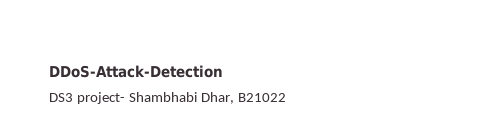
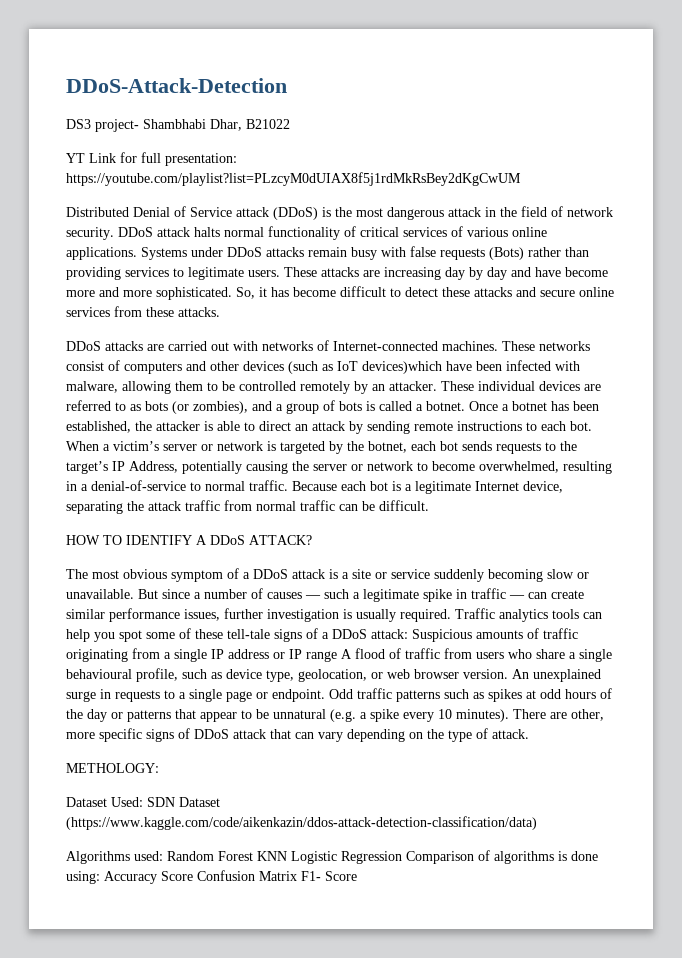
(286, 97) none -> [66,152,237,166] [66,172,521,186] [66,206,613,220] [66,226,547,240] [66,246,589,260] [66,267,608,280] [66,286,614,300] [66,306,220,317] [66,340,590,351] [66,360,580,374] [66,381,601,394] [66,400,599,414] [66,421,592,434] [66,441,577,454] [66,461,612,474] [66,480,563,494] [66,500,429,514] [66,535,312,545] [66,568,589,582] [66,588,584,602] [66,608,602,622] [66,628,578,642] [66,648,612,662] [66,668,601,682] [66,688,612,702] [66,709,604,722] [66,728,529,742] [66,763,159,773] [66,797,220,807] [66,816,537,830] [66,850,598,864] [66,870,357,884] // YT Link for full presentation: https://youtube.com/playlist?list=PLzcyM0dUIAX8f5j1rdMkRsBey2dKgCwUM // Distributed Denial of Service attack (DDoS) is the most dangerous attack in the field of network security. DDoS attack halts normal functionality of critical services of various online applications. Systems under DDoS attacks remain busy with false requests (Bots) rather than providing services to legitimate users. These attacks are increasing day by day and have become more and more sophisticated. So, it has become difficult to detect these attacks and secure online services from these attacks. // DDoS attacks are carried out with networks of Internet-connected machines. These networks consist of computers and other devices (such as IoT devices)which have been infected with malware, allowing them to be controlled remotely by an attacker. These individual devices are referred to as bots (or zombies), and a group of bots is called a botnet. Once a botnet has been established, the attacker is able to direct an attack by sending remote instructions to each bot. When a victim’s server or network is targeted by the botnet, each bot sends requests to the target’s IP Address, potentially causing the server or network to become overwhelmed, resulting in a denial-of-service to normal traffic. Because each bot is a legitimate Internet device, separating the attack traffic from normal traffic can be difficult. // HOW TO IDENTIFY A DDoS ATTACK? // The most obvious symptom of a DDoS attack is a site or service suddenly becoming slow or unavailable. But since a number of causes — such a legitimate spike in traffic — can create similar performance issues, further investigation is usually required. Traffic analytics tools can help you spot some of these tell-tale signs of a DDoS attack: Suspicious amounts of traffic originating from a single IP address or IP range A flood of traffic from users who share a single behavioural profile, such as device type, geolocation, or web browser version. An unexplained surge in requests to a single page or endpoint. Odd traffic patterns such as spikes at odd hours of the day or patterns that appear to be unnatural (e.g. a spike every 10 minutes). There are other, more specific signs of DDoS attack that can vary depending on the type of attack. // METHOLOGY: // Dataset Used: SDN Dataset (https://www.kaggle.com/code/aikenkazin/ddos-attack-detection-classification/data) // Algorithms used: Random Forest KNN Logistic Regression Comparison of algorithms is done using: Accuracy Score Confusion Matrix F1- Score

